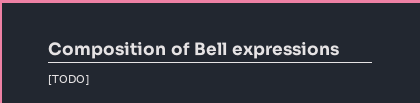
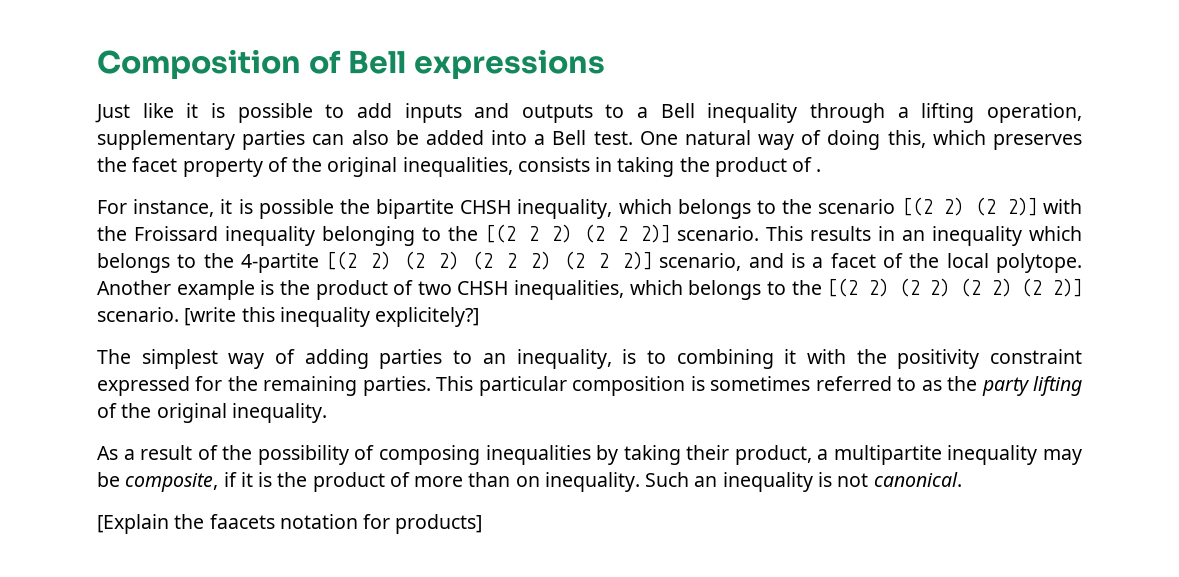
[48,75,89,85] [TODO] -> [95,103,1082,123] [97,130,1082,150] [97,157,822,177] [97,197,1083,219] [97,224,1082,246] [97,251,1083,273] [97,278,1082,300] [97,307,480,327] [97,349,1082,369] [97,376,1082,396] [97,403,327,423] [97,445,1082,465] [97,472,962,492] [97,514,483,534] Just like it is possible to add inputs and outputs to a Bell inequality through a lifting operation, supplementary parties can also be added into a Bell test. One natural way of doing this, which preserves the facet property of the original inequalities, consists in taking the product of . // For instance, it is possible the bipartite CHSH inequality, which belongs to the scenario [(2 2) (2 2)] with the Froissard inequality belonging to the [(2 2 2) (2 2 2)] scenario. This results in an inequality which belongs to the 4-partite [(2 2) (2 2) (2 2 2) (2 2 2)] scenario, and is a facet of the local polytope. Another example is the product of two CHSH inequalities, which belongs to the [(2 2) (2 2) (2 2) (2 2)] scenario. [write this inequality explicitely?] // The simplest way of adding parties to an inequality, is to combining it with the positivity constraint expressed for the remaining parties. This particular composition is sometimes referred to as the party lifting of the original inequality. // As a result of the possibility of composing inequalities by taking their product, a multipartite inequality may be composite, if it is the product of more than on inequality. Such an inequality is not canonical. // [Explain the faacets notation for products]

